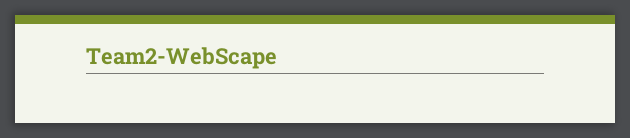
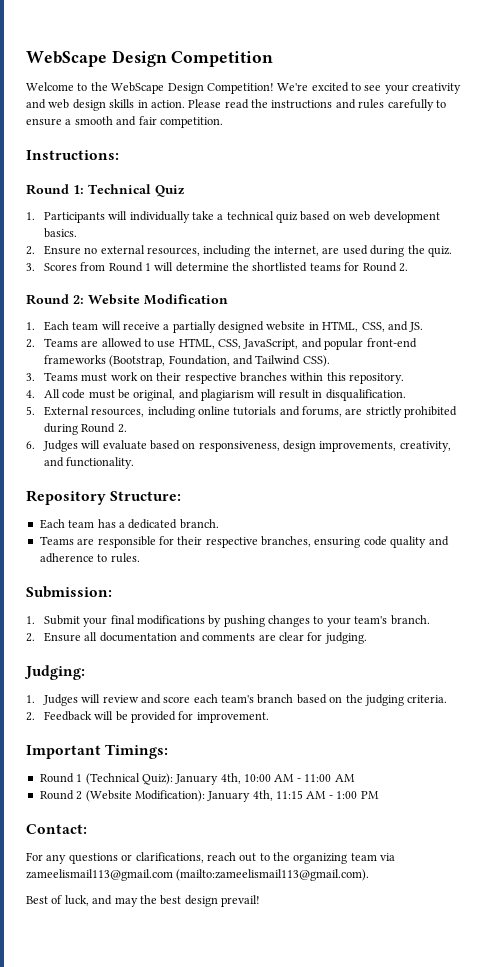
[86,47,277,69] Team2-WebScape -> [26,50,274,67] [26,82,462,94] [26,99,446,111] [26,116,223,128] [26,150,119,160] [26,184,184,197] [26,211,440,223] [43,228,77,238] [26,245,452,257] [26,262,408,272] [26,294,228,305] [26,321,424,333] [26,338,417,350] [43,355,330,367] [26,372,405,384] [26,389,406,401] [26,406,458,418] [43,423,127,435] [26,440,451,452] [43,457,135,469] [26,490,182,505] [39,519,219,529] [39,536,449,548] [39,553,140,563] [26,586,112,598] [26,615,430,627] [26,632,367,644] [24,665,85,680] [26,694,448,706] [26,711,269,723] [26,744,169,759] [39,773,355,785] [39,790,379,802] [26,824,87,834] [26,852,396,864] [26,869,370,881] [26,895,260,907] WebScape Design Competition // Welcome to the WebScape Design Competition! We're excited to see your creativity and web design skills in action. Please read the instructions and rules carefully to ensure a smooth and fair competition. // Instructions: // Round 1: Technical Quiz // 1. Participants will individually take a technical quiz based on web development basics. // 2. Ensure no external resources, including the internet, are used during the quiz. // 3. Scores from Round 1 will determine the shortlisted teams for Round 2. // Round 2: Website Modification // 1. Each team will receive a partially designed website in HTML, CSS, and JS. // 2. Teams are allowed to use HTML, CSS, JavaScript, and popular front-end frameworks (Bootstrap, Foundation, and Tailwind CSS). // 3. Teams must work on their respective branches within this repository. // 4. All code must be original, and plagiarism will result in disqualification. // 5. External resources, including online tutorials and forums, are strictly prohibited during Round 2. // 6. Judges will evaluate based on responsiveness, design improvements, creativity, and functionality. // Repository Structure: // Each team has a dedicated branch. // Teams are responsible for their respective branches, ensuring code quality and adherence to rules. // Submission: // 1. Submit your final modifications by pushing changes to your team's branch. // 2. Ensure all documentation and comments are clear for judging. // Judging: // 1. Judges will review and score each team's branch based on the judging criteria. // 2. Feedback will be provided for improvement. // Important Timings: // Round 1 (Technical Quiz): January 4th, 10:00 AM - 11:00 AM // Round 2 (Website Modification): January 4th, 11:15 AM - 1:00 PM // Contact: // For any questions or clarifications, reach out to the organizing team via zameelismail113@gmail.com (mailto:zameelismail113@gmail.com). // Best of luck, and may the best design prevail!

